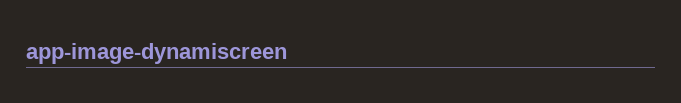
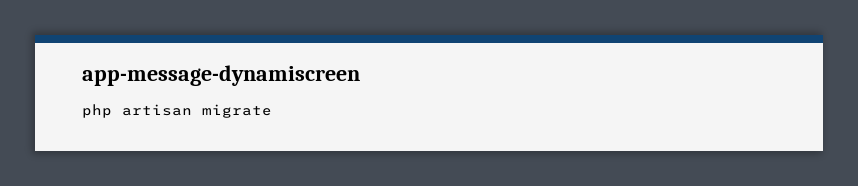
[26,43,287,64] app-image-dynamiscreen -> [82,65,360,86] [82,104,272,118] app-message-dynamiscreen // php artisan migrate

